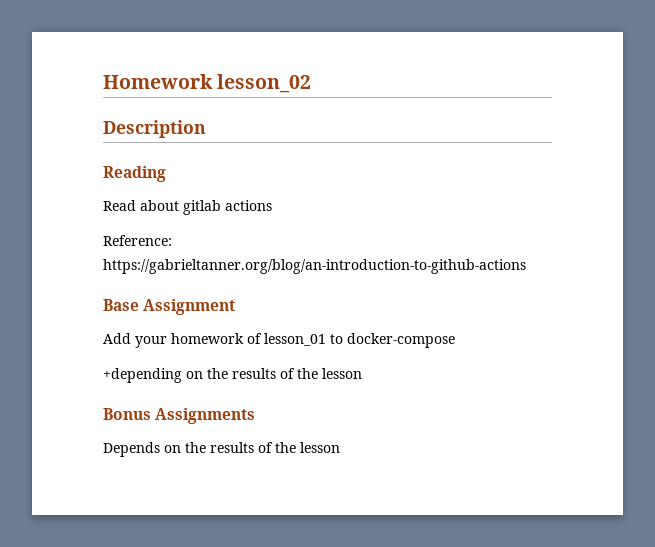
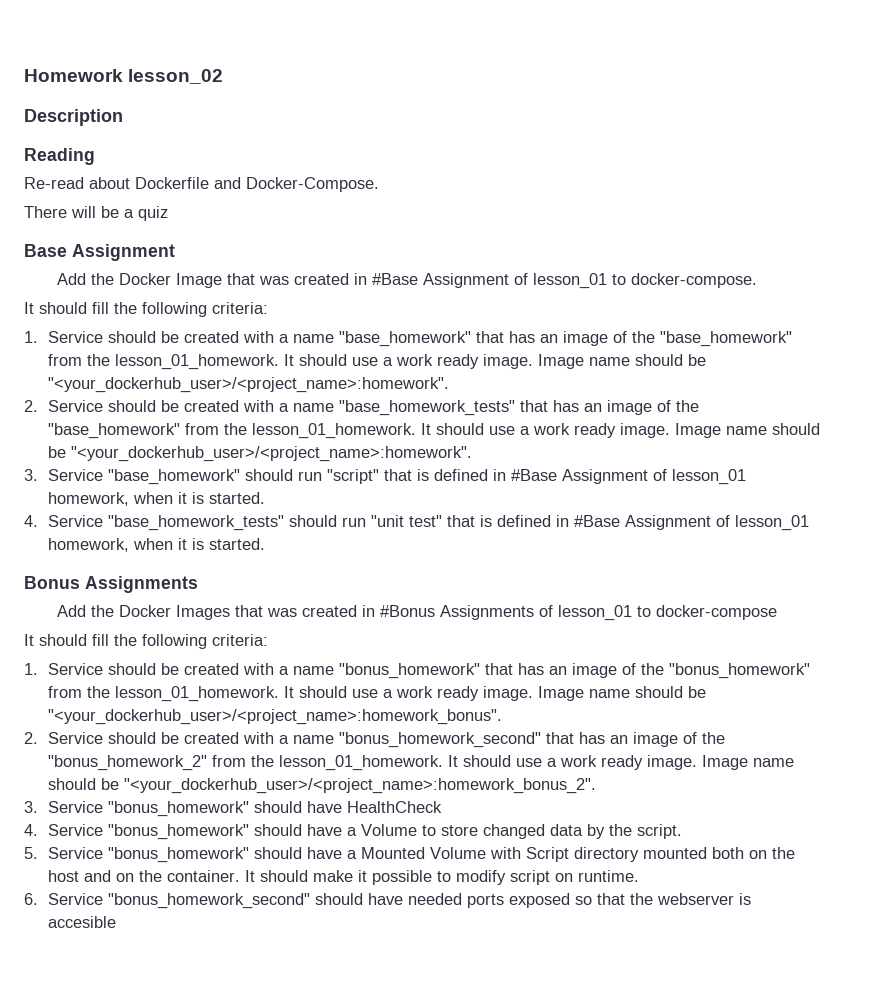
[103,200,272,215] [103,235,172,246] [103,259,526,274] [103,299,236,315] [103,333,455,348] [103,368,362,383] [103,408,256,424] [103,442,340,457] Read about gitlab actions // Reference: https://gabrieltanner.org/blog/an-introduction-to-github-actions // Base Assignment // Add your homework of lesson_01 to docker-compose // +depending on the results of the lesson // Bonus Assignments // Depends on the results of the lesson -> [24,177,379,192] [24,206,168,221] [24,244,175,261] [57,273,758,289] [24,302,268,317] [24,331,792,347] [47,354,706,370] [47,377,449,393] [24,400,699,416] [47,423,820,439] [47,446,472,462] [24,469,746,485] [47,492,265,506] [24,515,809,531] [47,538,265,552] [24,576,198,593] [57,605,778,621] [24,634,268,649] [24,663,810,679] [47,686,706,702] [47,709,502,725] [24,732,725,748] [47,755,794,771] [47,778,596,794] [24,801,442,817] [24,824,682,840] [24,847,795,863] [47,870,639,885] [24,893,751,909] [47,916,116,928] Re-read about Dockerfile and Docker-Compose. // There will be a quiz // Base Assignment // Add the Docker Image that was created in #Base Assignment of lesson_01 to docker-compose. // It should fill the following criteria: // 1. Service should be created with a name "base_homework" that has an image of the "base_homework" from the lesson_01_homework. It should use a work ready image. Image name should be "<your_dockerhub_user>/<project_name>:homework". // 2. Service should be created with a name "base_homework_tests" that has an image of the "base_homework" from the lesson_01_homework. It should use a work ready image. Image name should be "<your_dockerhub_user>/<project_name>:homework". // 3. Service "base_homework" should run "script" that is defined in #Base Assignment of lesson_01 homework, when it is started. // 4. Service "base_homework_tests" should run "unit test" that is defined in #Base Assignment of lesson_01 homework, when it is started. // Bonus Assignments // Add the Docker Images that was created in #Bonus Assignments of lesson_01 to docker-compose // It should fill the following criteria: // 1. Service should be created with a name "bonus_homework" that has an image of the "bonus_homework" from the lesson_01_homework. It should use a work ready image. Image name should be "<your_dockerhub_user>/<project_name>:homework_bonus". // 2. Service should be created with a name "bonus_homework_second" that has an image of the "bonus_homework_2" from the lesson_01_homework. It should use a work ready image. Image name should be "<your_dockerhub_user>/<project_name>:homework_bonus_2". // 3. Service "bonus_homework" should have HealthCheck // 4. Service "bonus_homework" should have a Volume to store changed data by the script. // 5. Service "bonus_homework" should have a Mounted Volume with Script directory mounted both on the host and on the container. It should make it possible to modify script on runtime. // 6. Service "bonus_homework_second" should have needed ports exposed so that the webserver is accesible

